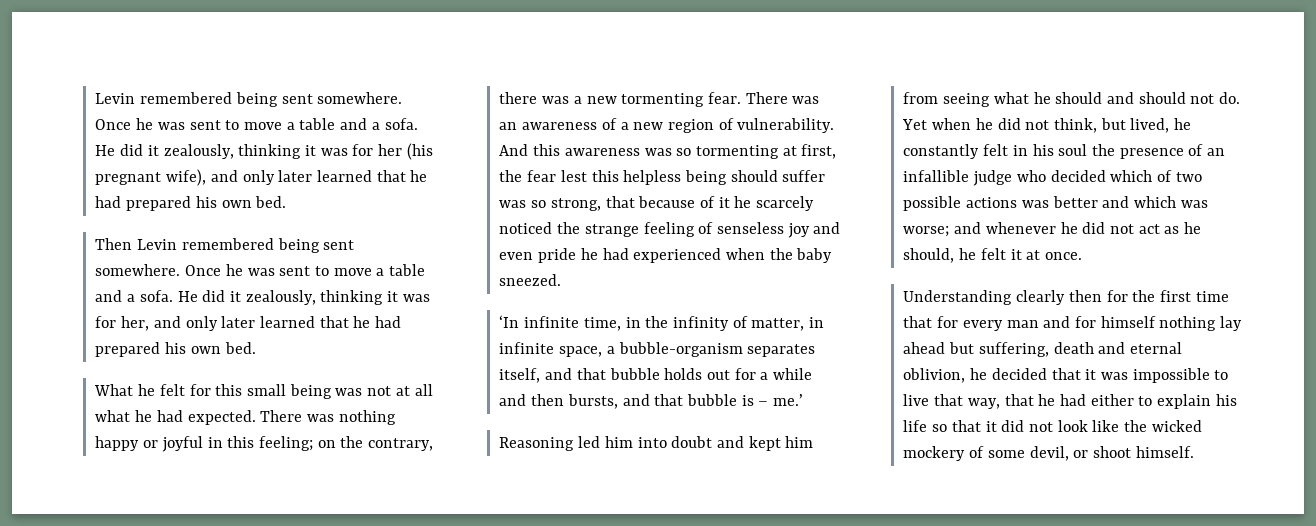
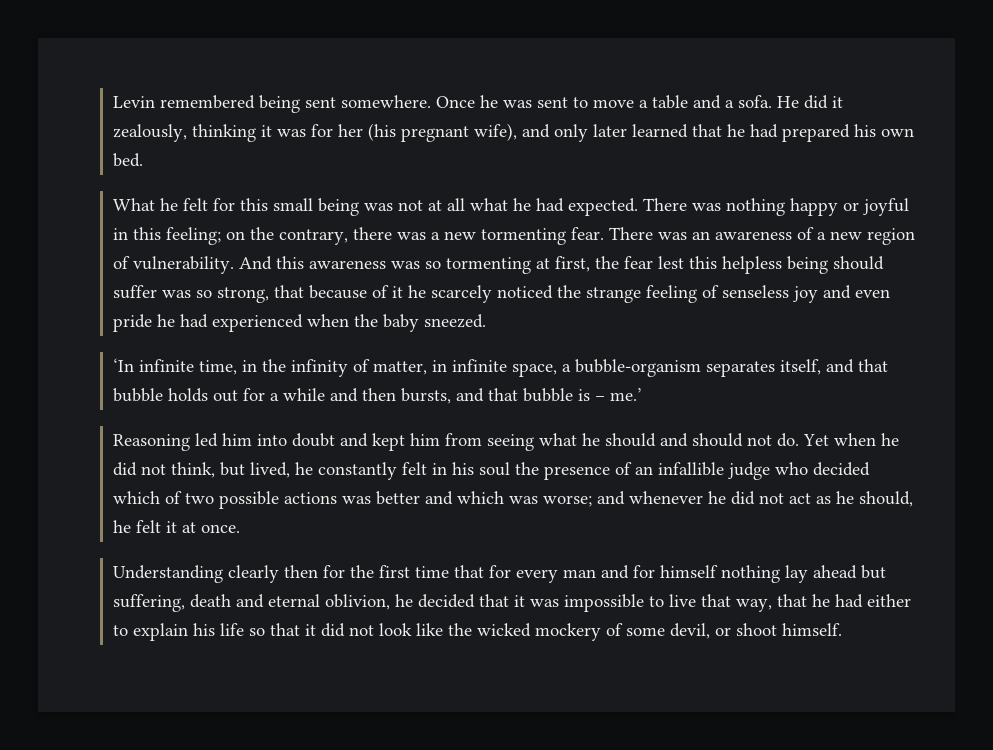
[95,238,355,253] [95,264,426,276] [95,290,430,305] [95,316,402,331] [95,342,256,357] // Then Levin remembered being sent somewhere. Once he was sent to move a table and a sofa. He did it zealously, thinking it was for her, and only later learned that he had prepared his own bed. -> (143, 160) none

